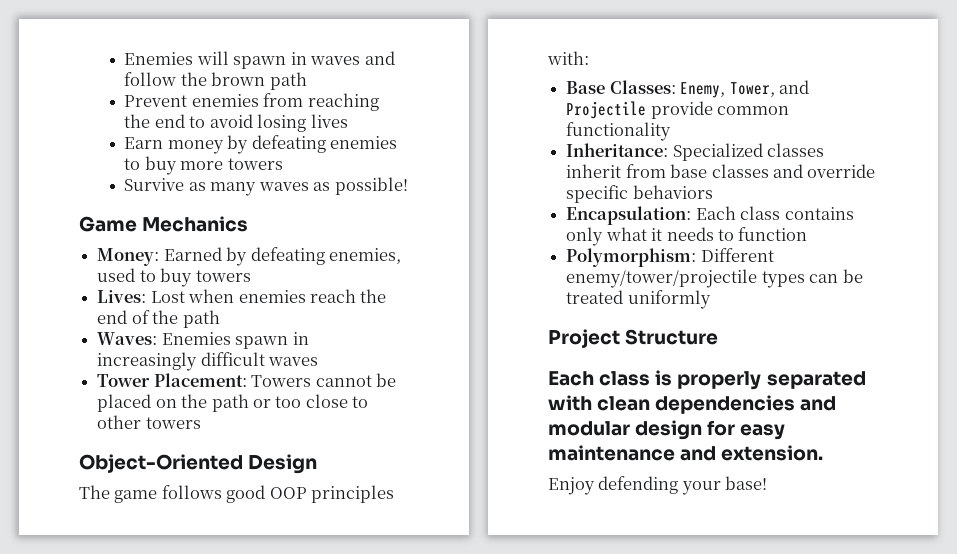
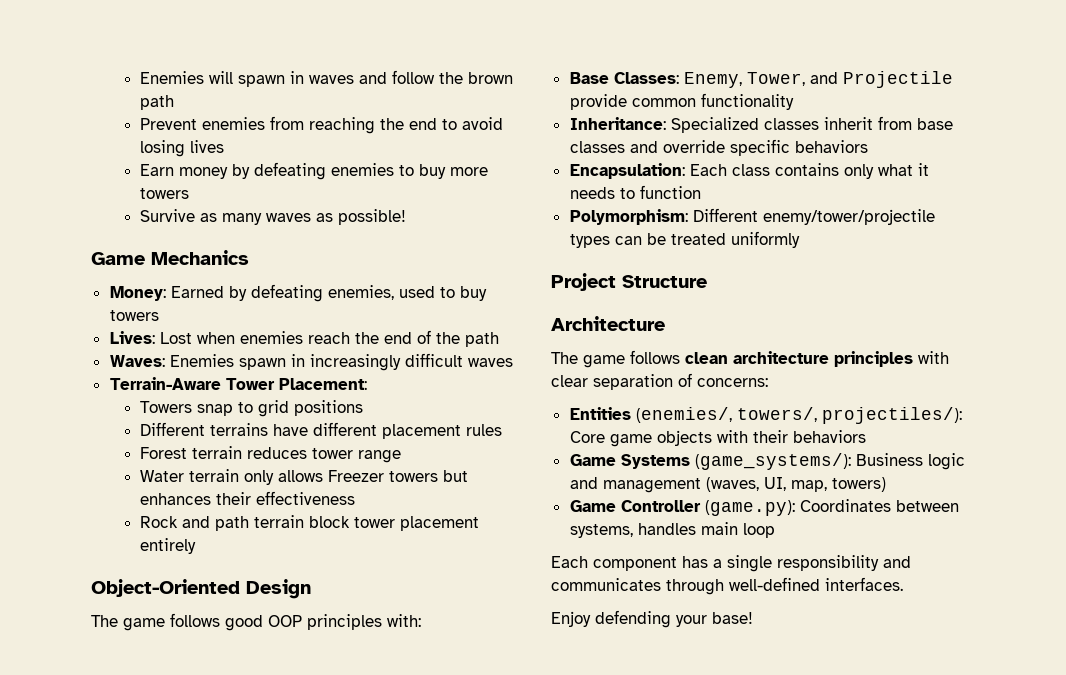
(319, 361) none -> [109,377,221,390] Terrain-Aware
[251,373,396,387] [97,394,369,412] [97,415,201,429] Towers cannot be placed on the path or too close to other towers -> [140,400,364,417] [140,422,503,439] [140,446,402,463] [140,469,469,485] [140,491,356,505] [140,515,480,531] [140,538,197,554] // Towers snap to grid positions // Different terrains have different placement rules // Forest terrain reduces tower range // Water terrain only allows Freezer towers but enhances their effectiveness // Rock and path terrain block tower placement entirely
[548,370,866,390] [548,395,837,414] [548,420,786,440] [548,445,824,461] Each class is properly separated with clean dependencies and modular design for easy maintenance and extension. -> [551,316,665,331] [551,350,949,368] [551,373,768,390] [569,407,962,424] [569,430,866,447] [569,453,965,470] [569,477,886,493] [569,499,959,516] [569,522,775,538] [551,555,911,572] [551,577,903,595] Architecture // The game follows clean architecture principles with clear separation of concerns: // Entities (enemies/, towers/, projectiles/): Core game objects with their behaviors // Game Systems (game_systems/): Business logic and management (waves, UI, map, towers) // Game Controller (game.py): Coordinates between systems, handles main loop // Each component has a single responsibility and communicates through well-defined interfaces.

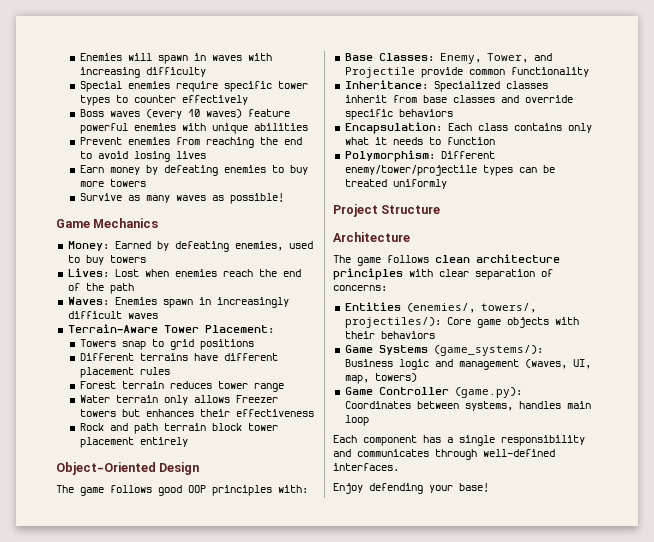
[359,70,514,84] [140,95,175,110] and follow the brown path -> [247,53,272,61] [79,67,206,78] [79,81,308,92] [79,95,248,106] [79,109,290,119] [79,123,308,134] with increasing difficulty // Special enemies require specific tower types to counter effectively // Boss waves (every 10 waves) feature powerful enemies with unique abilities

